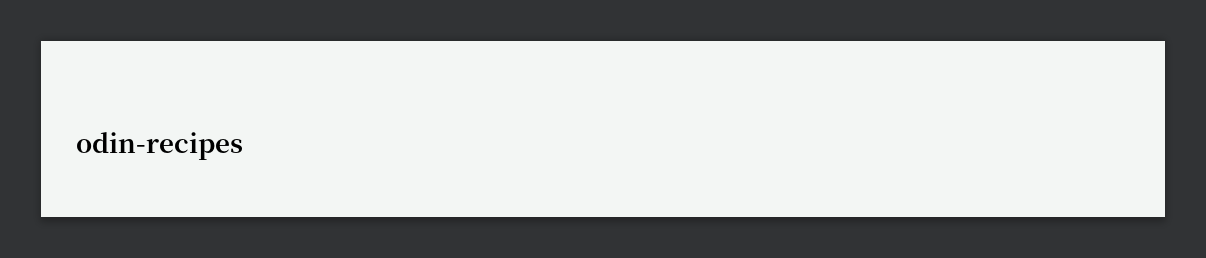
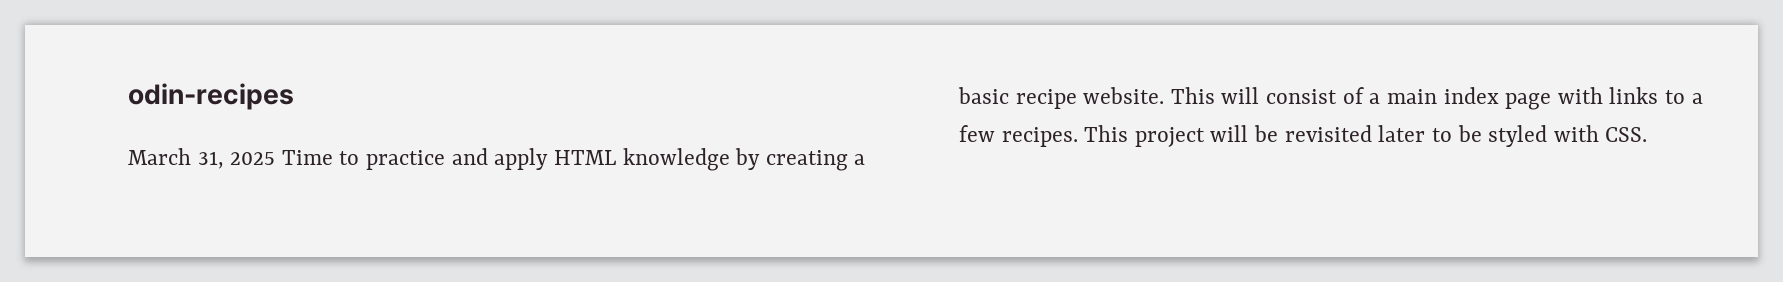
(243, 146) none -> [128,148,866,171] [958,87,1703,110] [959,125,1648,147] // March 31, 2025 Time to practice and apply HTML knowledge by creating a basic recipe website. This will consist of a main index page with links to a few recipes. This project will be revisited later to be styled with CSS.

